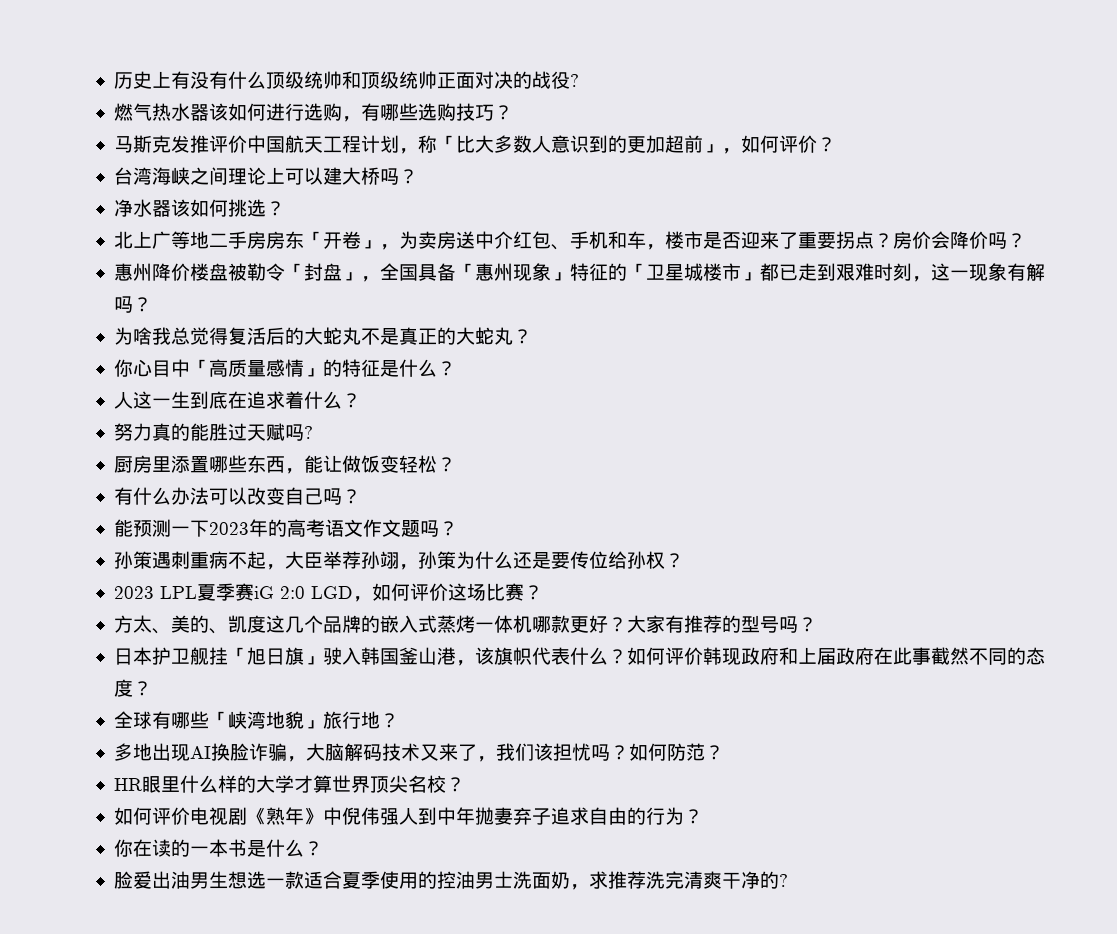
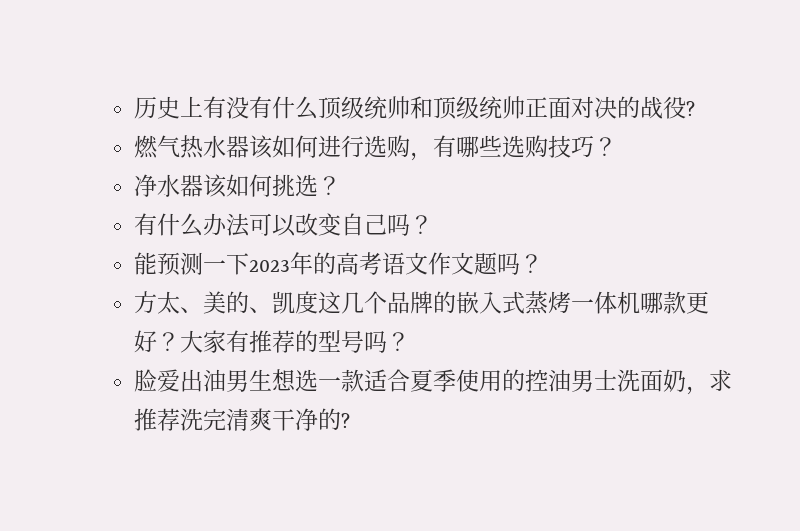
[113,135,836,154] [113,167,418,185] // 马斯克发推评价中国航天工程计划，称「比大多数人意识到的更加超前」，如何评价？ // 台湾海峡之间理论上可以建大桥吗？ -> (618, 146) none
[113,231,1026,250] [113,263,1045,282] [113,296,152,313] [113,327,532,345] [113,359,456,377] [113,391,361,409] [113,423,313,441] [113,455,456,474] // 北上广等地二手房房东「开卷」，为卖房送中介红包、手机和车，楼市是否迎来了重要拐点？房价会降价吗？ // 惠州降价楼盘被勒令「封盘」，全国具备「惠州现象」特征的「卫星城楼市」都已走到艰难时刻，这一现象有解吗？ // 为啥我总觉得复活后的大蛇丸不是真正的大蛇丸？ // 你心目中「高质量感情」的特征是什么？ // 人这一生到底在追求着什么？ // 努力真的能胜过天赋吗? // 厨房里添置哪些东西，能让做饭变轻松？ -> (342, 185) none
[113,551,684,570] [113,583,543,602] // 孙策遇刺重病不起，大臣举荐孙翊，孙策为什么还是要传位给孙权？ // 2023 LPL夏季赛iG 2:0 LGD，如何评价这场比赛？ -> (544, 263) none
[113,647,1045,666] [113,679,152,697] [113,711,399,729] [113,743,724,762] [113,775,465,793] [113,807,703,825] [113,839,323,857] // 日本护卫舰挂「旭日旗」驶入韩国釜山港，该旗帜代表什么？如何评价韩现政府和上届政府在此事截然不同的态度？ // 全球有哪些「峡湾地貌」旅行地？ // 多地出现AI换脸诈骗，大脑解码技术又来了，我们该担忧吗？如何防范？ // HR眼里什么样的大学才算世界顶尖名校？ // 如何评价电视剧《熟年》中倪伟强人到中年抛妻弃子追求自由的行为？ // 你在读的一本书是什么？ -> (411, 341) none

